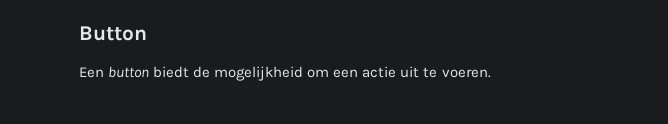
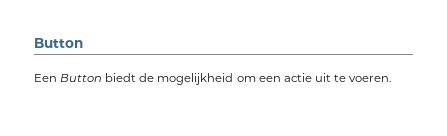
[108,66,150,78] button -> [60,74,103,82] Button

